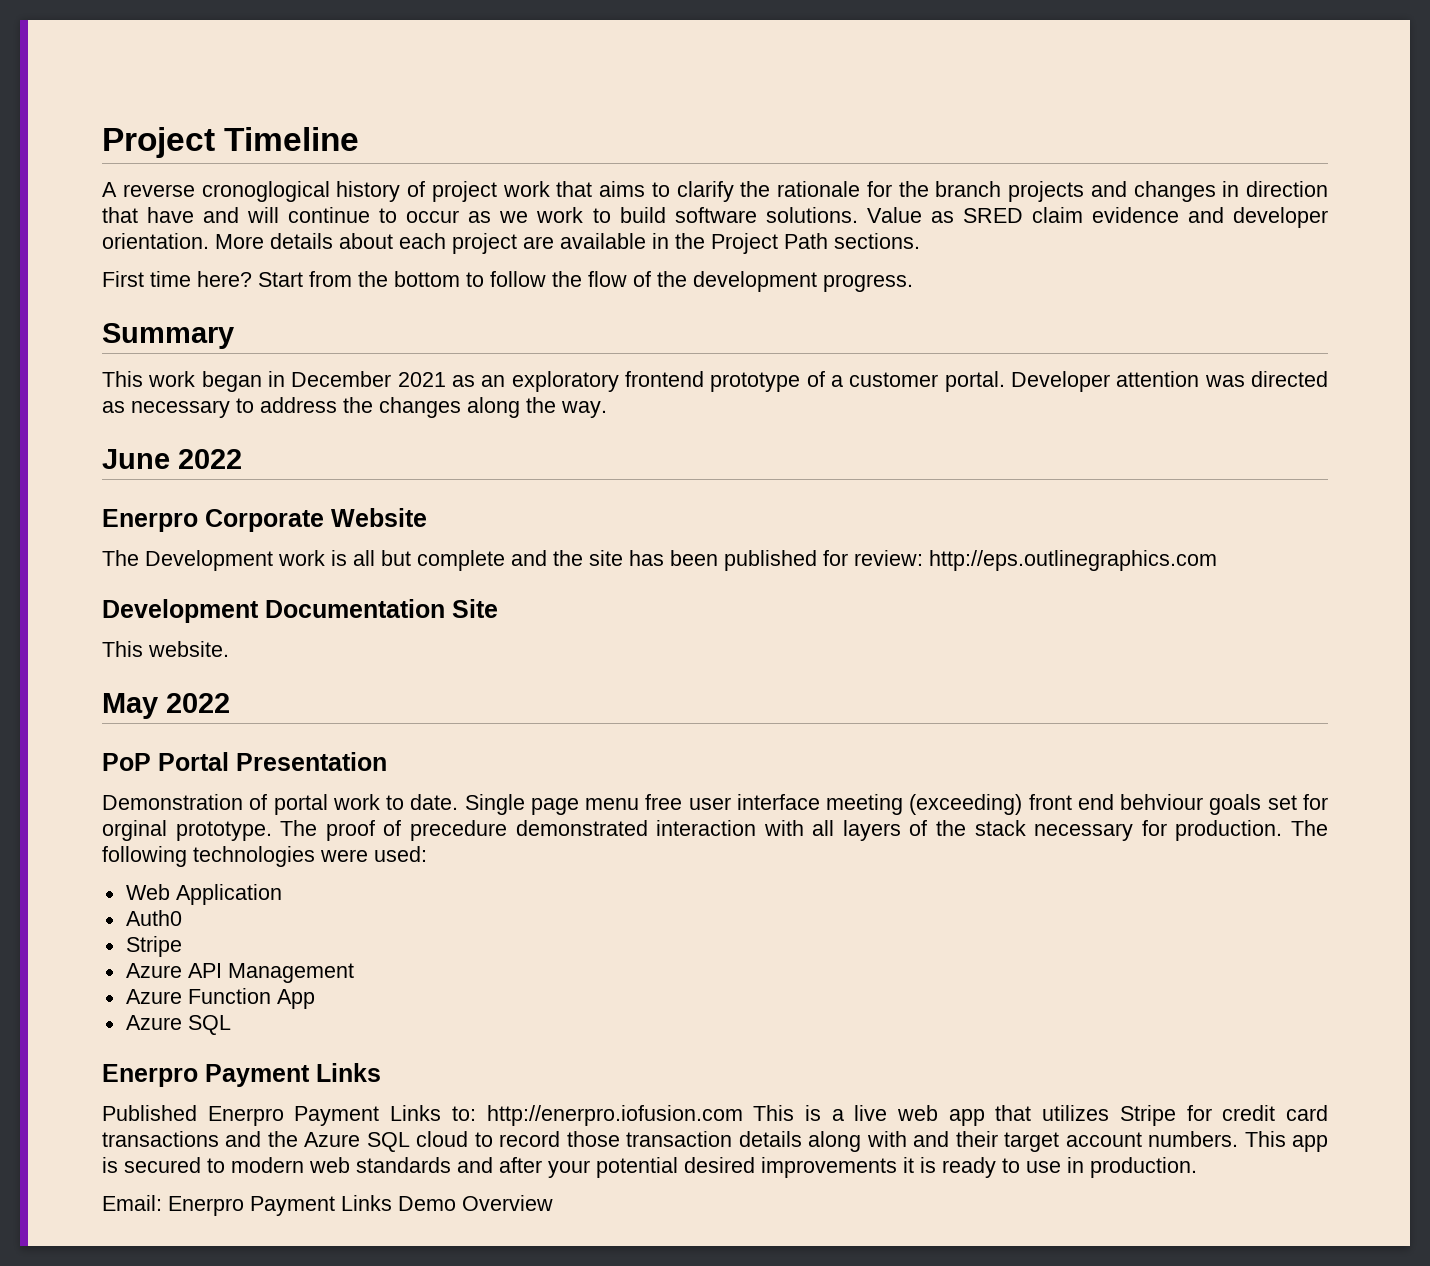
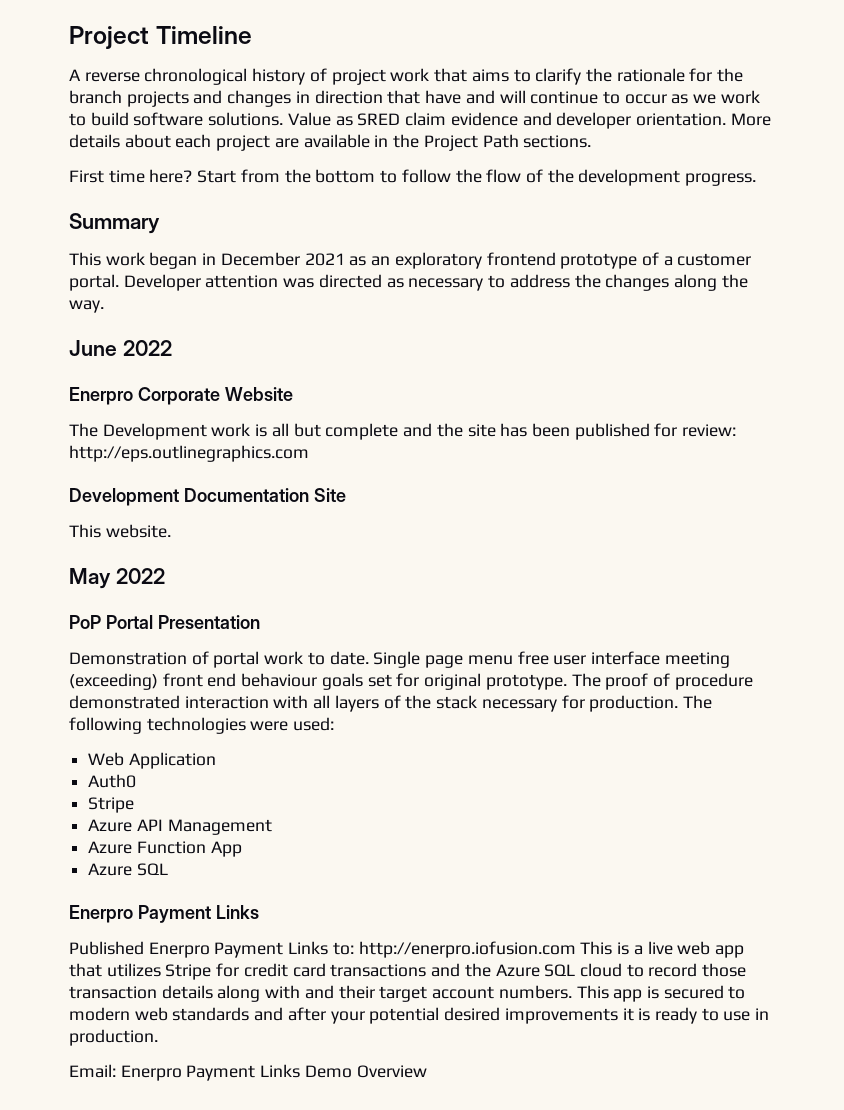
[201,181,330,202] cronoglogical -> [144,68,248,85] chronological
[1120,794,1204,810] behviour -> [241,673,318,687] behaviour
[102,820,167,841] orginal -> [424,673,482,690] original
[409,820,507,841] precedure -> [674,673,753,690] procedure

